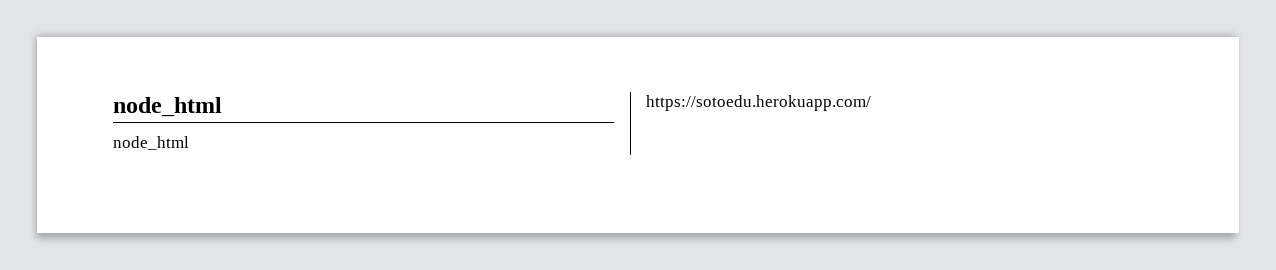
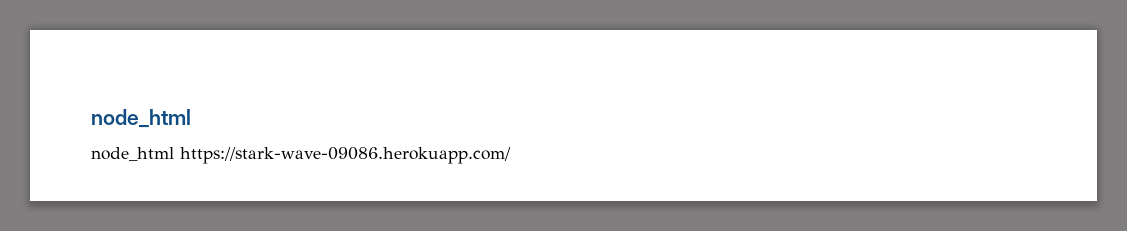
[646,95,871,111] // https://sotoedu.herokuapp.com/ -> [180,147,511,164] https://stark-wave-09086.herokuapp.com/

